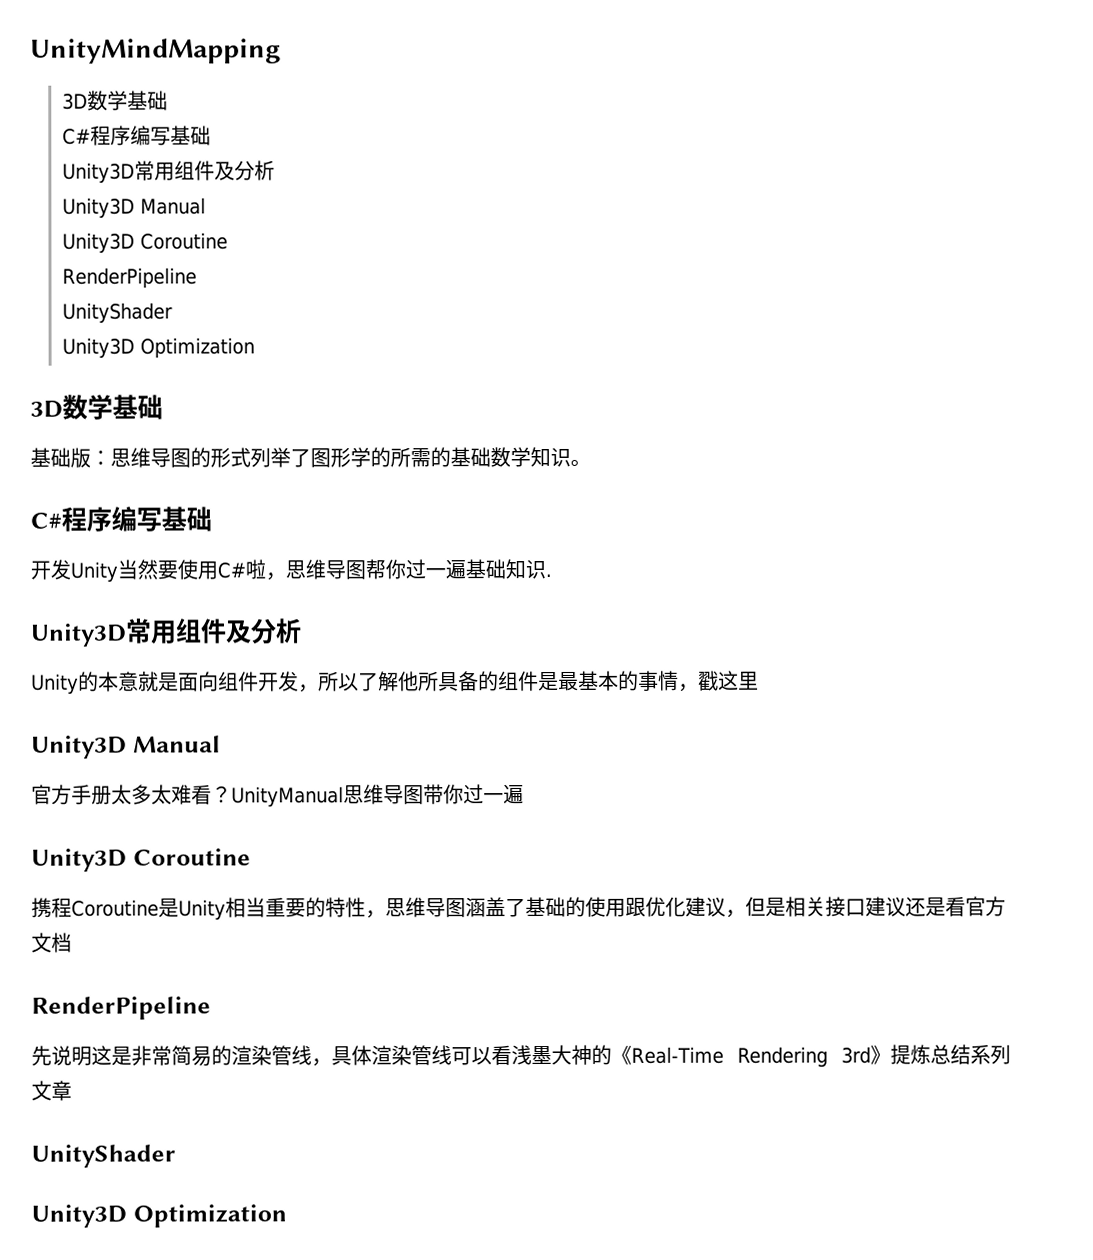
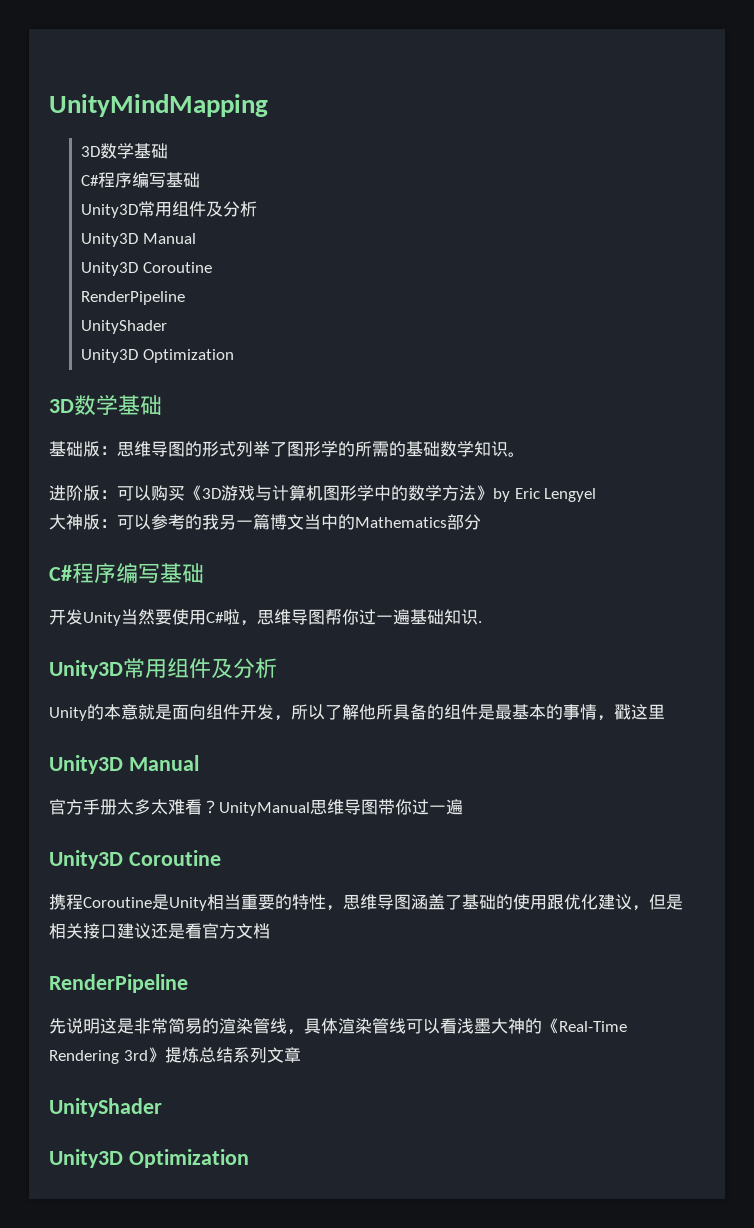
(591, 462) none -> [49,485,597,502] [49,514,481,530] // 进阶版：可以购买《3D游戏与计算机图形学中的数学方法》by Eric Lengyel // 大神版：可以参考的我另一篇博文当中的Mathematics部分

